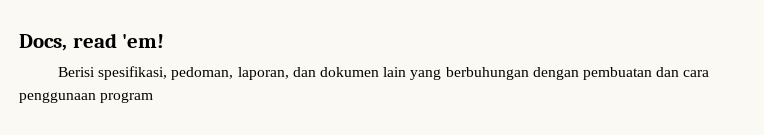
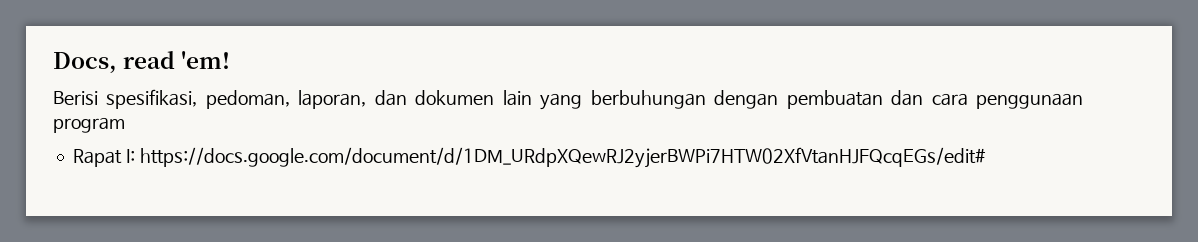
(154, 97) none -> [72,147,986,168] // Rapat I: https://docs.google.com/document/d/1DM_URdpXQewRJ2yjerBWPi7HTW02XfVtanHJFQcqEGs/edit#

